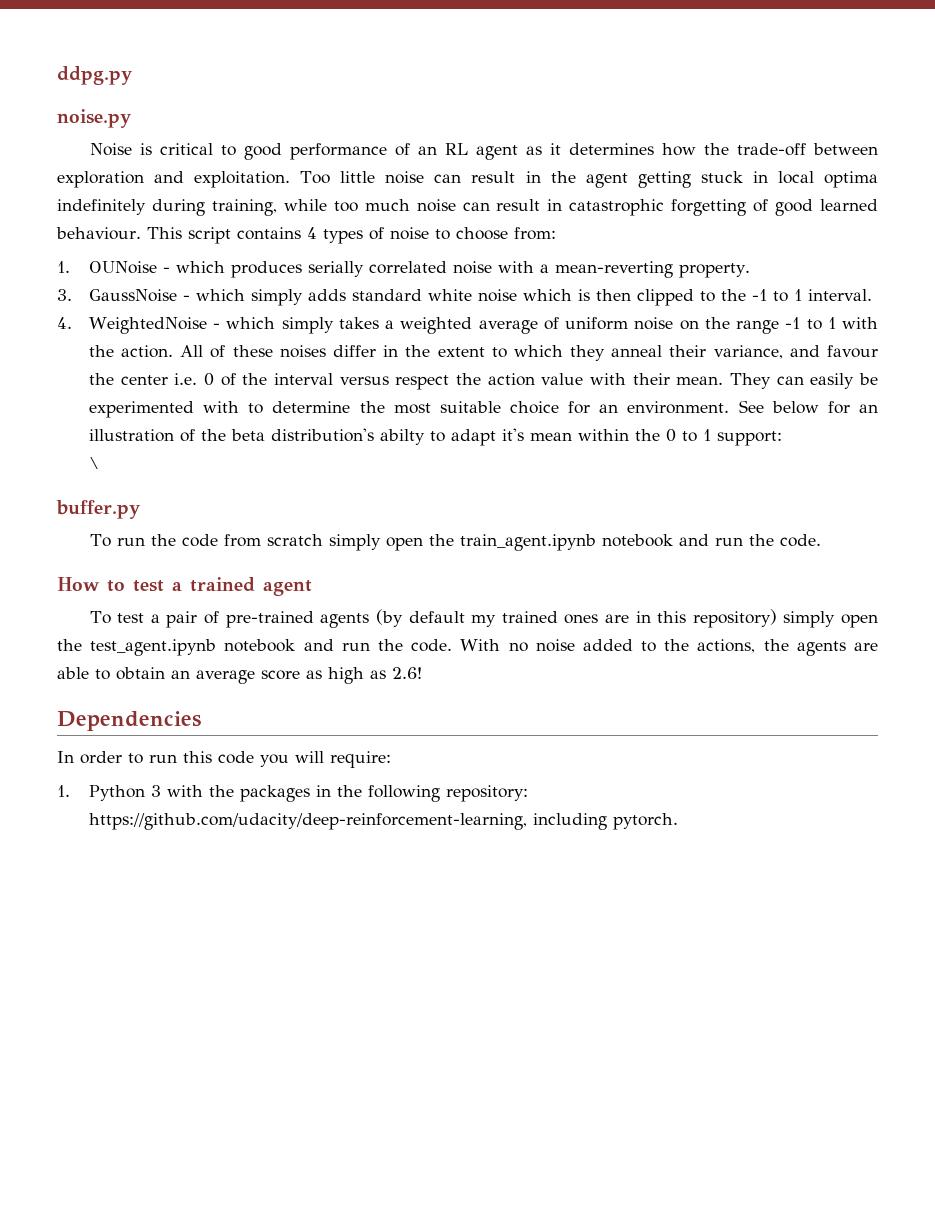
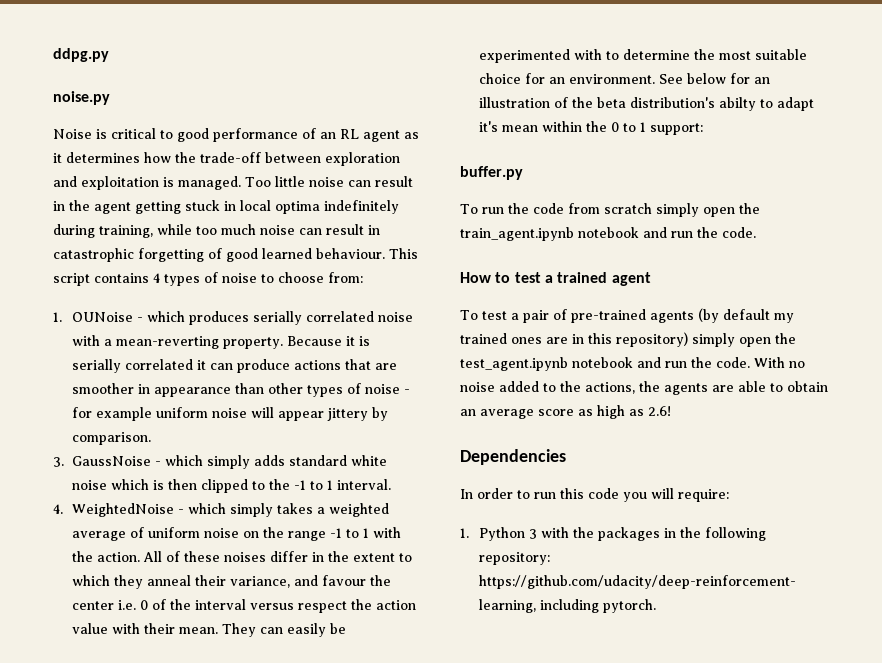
[194,171,291,188] exploitation. -> [81,176,241,190] exploitation is managed.
(750, 270) none -> [286,336,370,346] [71,359,397,373] [71,383,410,397] [71,407,388,421] [71,432,151,445] Because it is serially correlated it can produce actions that are smoother in appearance than other types of noise - for example uniform noise will appear jittery by comparison.
[88,457,99,469] // \ -> (703, 129) none

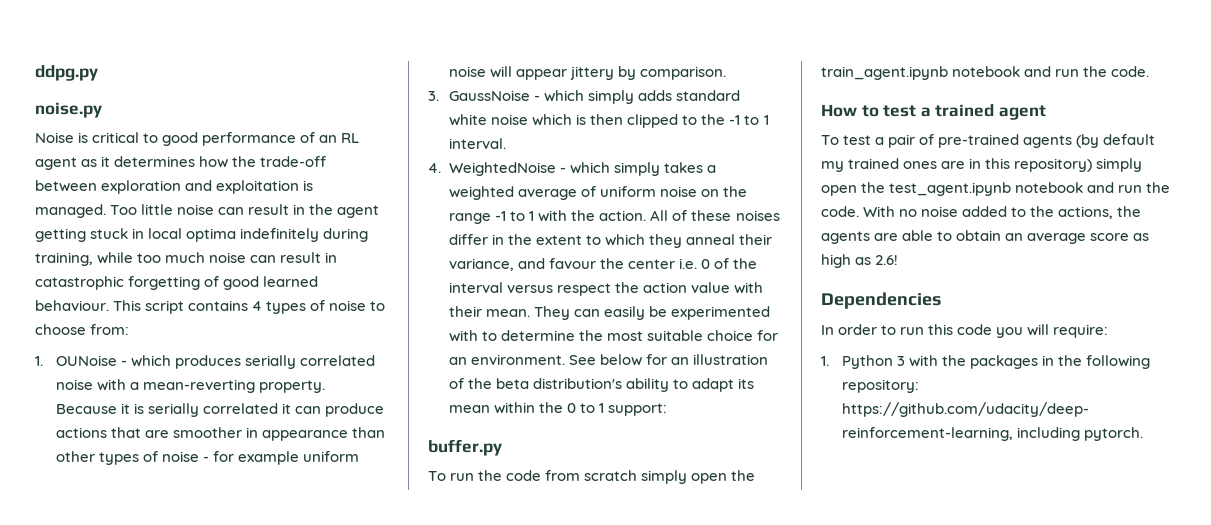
[718,97,756,111] abilty -> [626,378,670,392] ability
[478,121,498,132] it's -> [738,378,755,389] its

